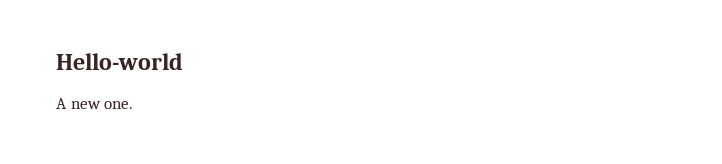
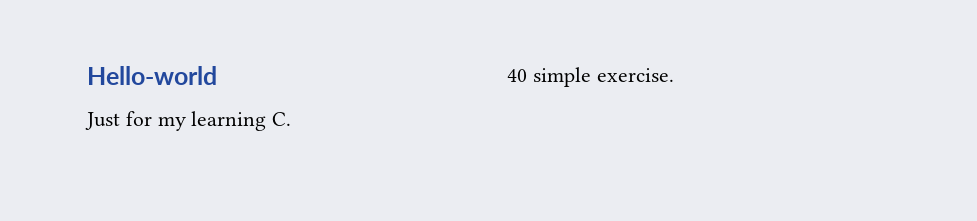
[56,98,134,109] A new one. -> [85,111,292,131] [507,67,674,87] Just for my learning C. // 40 simple exercise.

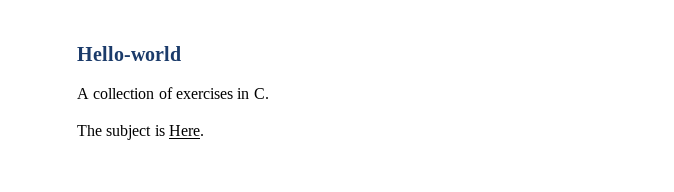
[85,111,292,131] [507,67,674,87] Just for my learning C. // 40 simple exercise. -> [77,87,269,99] [77,125,204,140] A collection of exercises in C. // The subject is Here.

